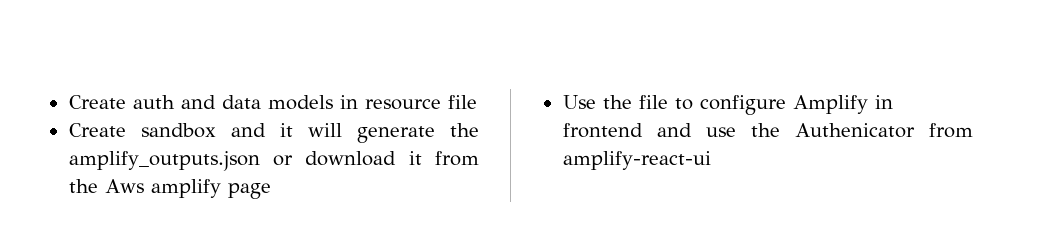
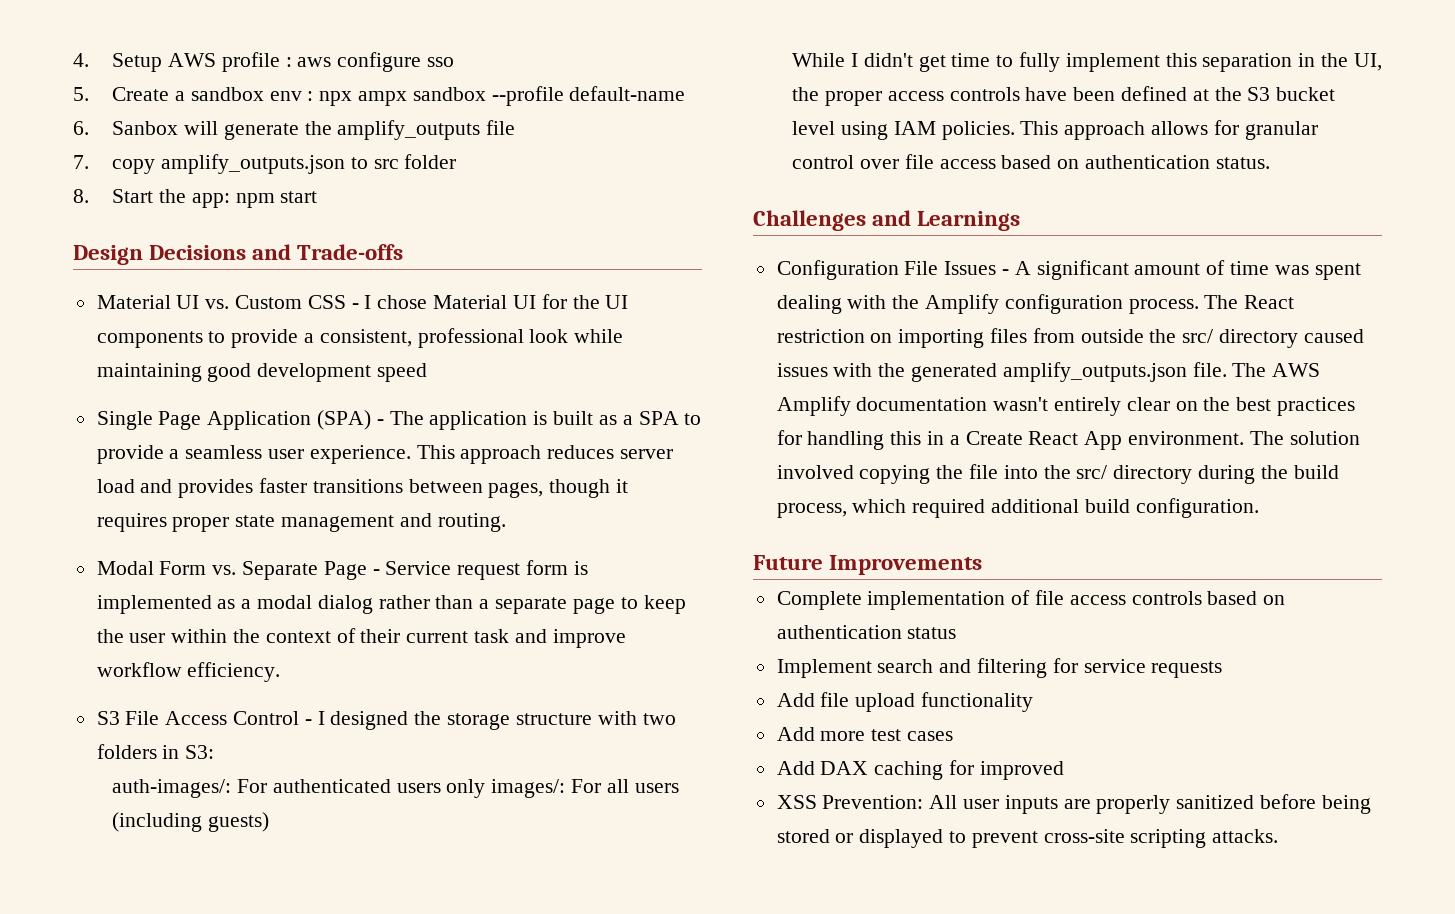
[68,95,477,110] [68,123,479,143] [68,151,480,171] [68,179,271,199] [562,95,893,115] [562,123,973,138] [562,151,711,170] Create auth and data models in resource file // Create sandbox and it will generate the amplify_outputs.json or download it from the Aws amplify page // Use the file to configure Amplify in frontend and use the Authenicator from amplify-react-ui -> [73,52,455,72] [73,86,686,106] [73,120,516,140] [73,154,457,174] [73,189,318,208] [73,244,404,265] [96,294,629,309] [96,328,624,348] [96,363,428,382] [96,410,702,430] [96,445,674,464] [96,478,629,498] [96,513,506,532] [96,560,588,580] [96,595,686,614] [96,628,626,648] [96,662,281,682] [96,711,676,730] [96,744,215,759] [112,779,679,798] [112,812,270,832] [792,52,1382,72] [792,86,1336,106] [792,120,1318,140] [792,154,1270,169] [753,210,1021,231] [776,260,1361,280] [776,294,1295,314] [776,328,1364,348] [776,362,1321,382] [776,396,1356,416] [776,430,1360,450] [776,464,1339,484] [776,498,1259,518] [753,555,983,575] [776,590,1286,610] [776,625,957,639] [776,658,1223,678] [776,692,1034,712] [776,727,954,741] [776,760,1064,780] [776,794,1371,814] [776,829,1279,848] 4. Setup AWS profile : aws configure sso // 5. Create a sandbox env : npx ampx sandbox --profile default-name // 6. Sanbox will generate the amplify_outputs file // 7. copy amplify_outputs.json to src folder // 8. Start the app: npm start // Design Decisions and Trade-offs // Material UI vs. Custom CSS - I chose Material UI for the UI components to provide a consistent, professional look while maintaining good development speed // Single Page Application (SPA) - The application is built as a SPA to provide a seamless user experience. This approach reduces server load and provides faster transitions between pages, though it requires proper state management and routing. // Modal Form vs. Separate Page - Service request form is implemented as a modal dialog rather than a separate page to keep the user within the context of their current task and improve workflow efficiency. // S3 File Access Control - I designed the storage structure with two folders in S3: // auth-images/: For authenticated users only images/: For all users (including guests) // While I didn't get time to fully implement this separation in the UI, the proper access controls have been defined at the S3 bucket level using IAM policies. This approach allows for granular control over file access based on authentication status. // Challenges and Learnings // Configuration File Issues - A significant amount of time was spent dealing with the Amplify configuration process. The React restriction on importing files from outside the src/ directory caused issues with the generated amplify_outputs.json file. The AWS Amplify documentation wasn't entirely clear on the best practices for handling this in a Create React App environment. The solution involved copying the file into the src/ directory during the build process, which required additional build configuration. // Future Improvements // Complete implementation of file access controls based on authentication status // Implement search and filtering for service requests // Add file upload functionality // Add more test cases // Add DAX caching for improved // XSS Prevention: All user inputs are properly sanitized before being stored or displayed to prevent cross-site scripting attacks.

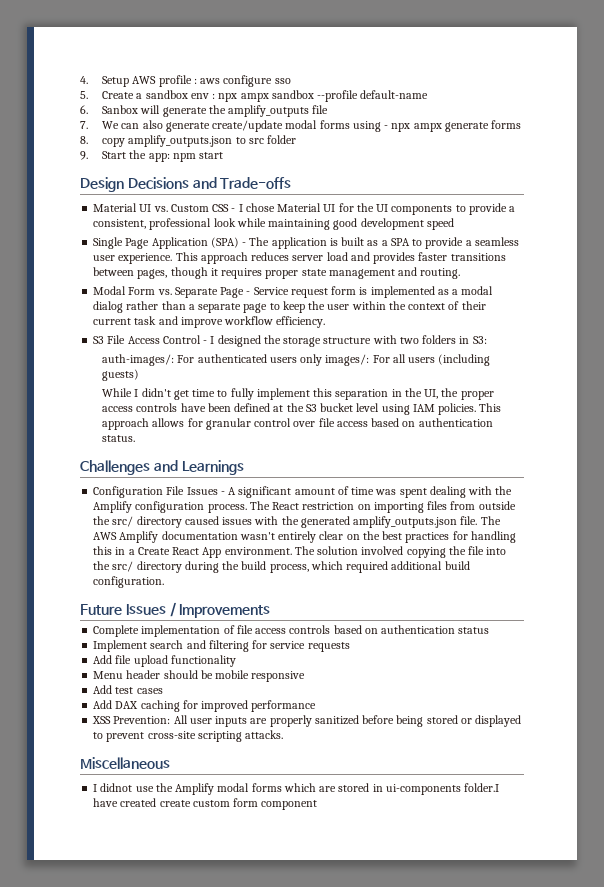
(89, 162) none -> [102,120,522,132] [80,136,88,144] We can also generate create/update modal forms using - npx ampx generate forms // 8.
[73,189,89,203] 8. -> [80,151,88,160] 9.
(823, 562) none -> [125,602,176,617] Issues /
[776,727,866,741] // Add more -> [93,670,306,682] [93,685,113,694] // Menu header should be mobile responsive // Add
(1064, 770) none -> [251,700,317,712] performance
(1279, 836) none -> [80,757,170,769] [93,783,500,795] [93,798,318,810] // Miscellaneous // I didnot use the Amplify modal forms which are stored in ui-components folder.I have created create custom form component

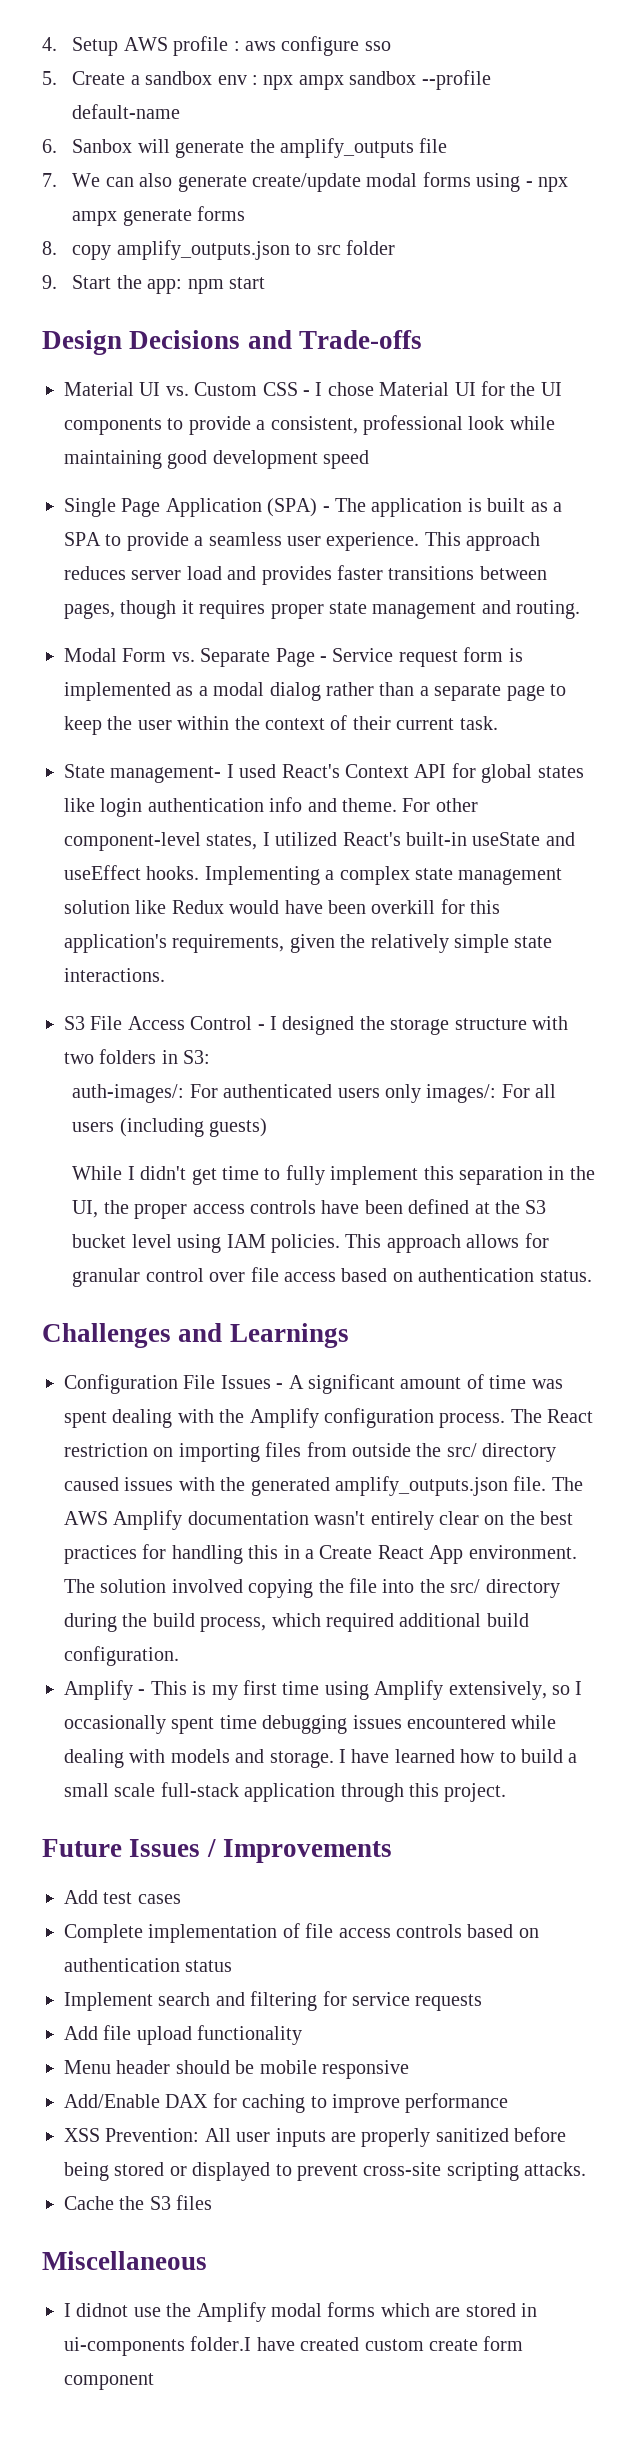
[134,316,326,328] task and improve workflow efficiency. -> [459,716,498,730] [64,763,584,783] [64,797,478,817] [64,832,575,851] [64,865,563,885] [64,899,501,914] [64,934,553,953] [64,968,165,982] task. // State management- I used React's Context API for global states like login authentication info and theme. For other component-level states, I utilized React's built-in useState and useEffect hooks. Implementing a complex state management solution like Redux would have been overkill for this application's requirements, given the relatively simple state interactions.
(165, 582) none -> [64,1680,583,1700] [64,1715,557,1734] [64,1749,578,1768] [64,1782,507,1802] // Amplify - This is my first time using Amplify extensively, so I occasionally spent time debugging issues encountered while dealing with models and storage. I have learned how to build a small scale full-stack application through this project.
(271, 611) none -> [64,1890,181,1904] // Add test cases
[93,685,163,694] [93,700,249,712] Add test cases // Add DAX caching for improved -> [64,2093,400,2113] Add/Enable DAX for caching to improve
(284, 734) none -> [64,2195,213,2210] // Cache the S3 files
[159,800,230,807] create custom -> [364,2339,478,2351] custom create

